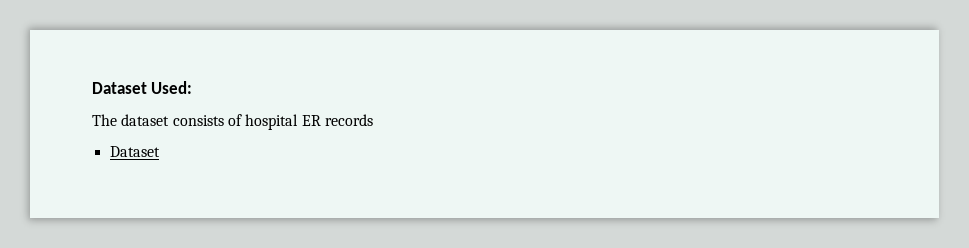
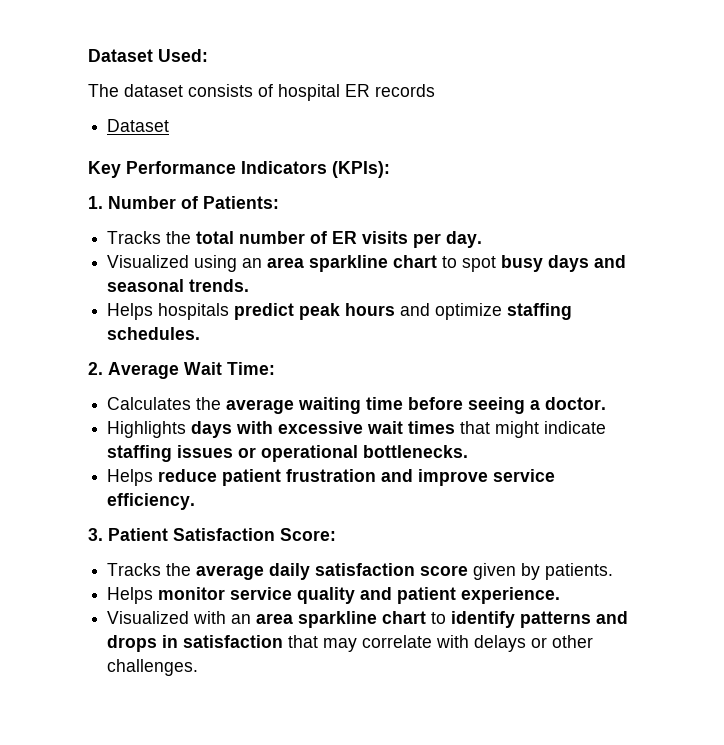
(160, 151) none -> [88,161,390,178] [88,196,279,209] [107,231,483,248] [107,255,627,272] [107,279,250,292] [107,303,573,320] [107,327,201,340] [88,362,275,379] [107,397,607,414] [107,421,607,438] [107,445,469,462] [107,469,556,486] [107,493,196,510] [88,528,336,541] [107,563,614,580] [107,587,561,604] [107,611,629,628] [107,635,594,652] [107,659,199,676] // Key Performance Indicators (KPIs): // 1. Number of Patients: // Tracks the total number of ER visits per day. // Visualized using an area sparkline chart to spot busy days and seasonal trends. // Helps hospitals predict peak hours and optimize staffing schedules. // 2. Average Wait Time: // Calculates the average waiting time before seeing a doctor. // Highlights days with excessive wait times that might indicate staffing issues or operational bottlenecks. // Helps reduce patient frustration and improve service efficiency. // 3. Patient Satisfaction Score: // Tracks the average daily satisfaction score given by patients. // Helps monitor service quality and patient experience. // Visualized with an area sparkline chart to identify patterns and drops in satisfaction that may correlate with delays or other challenges.

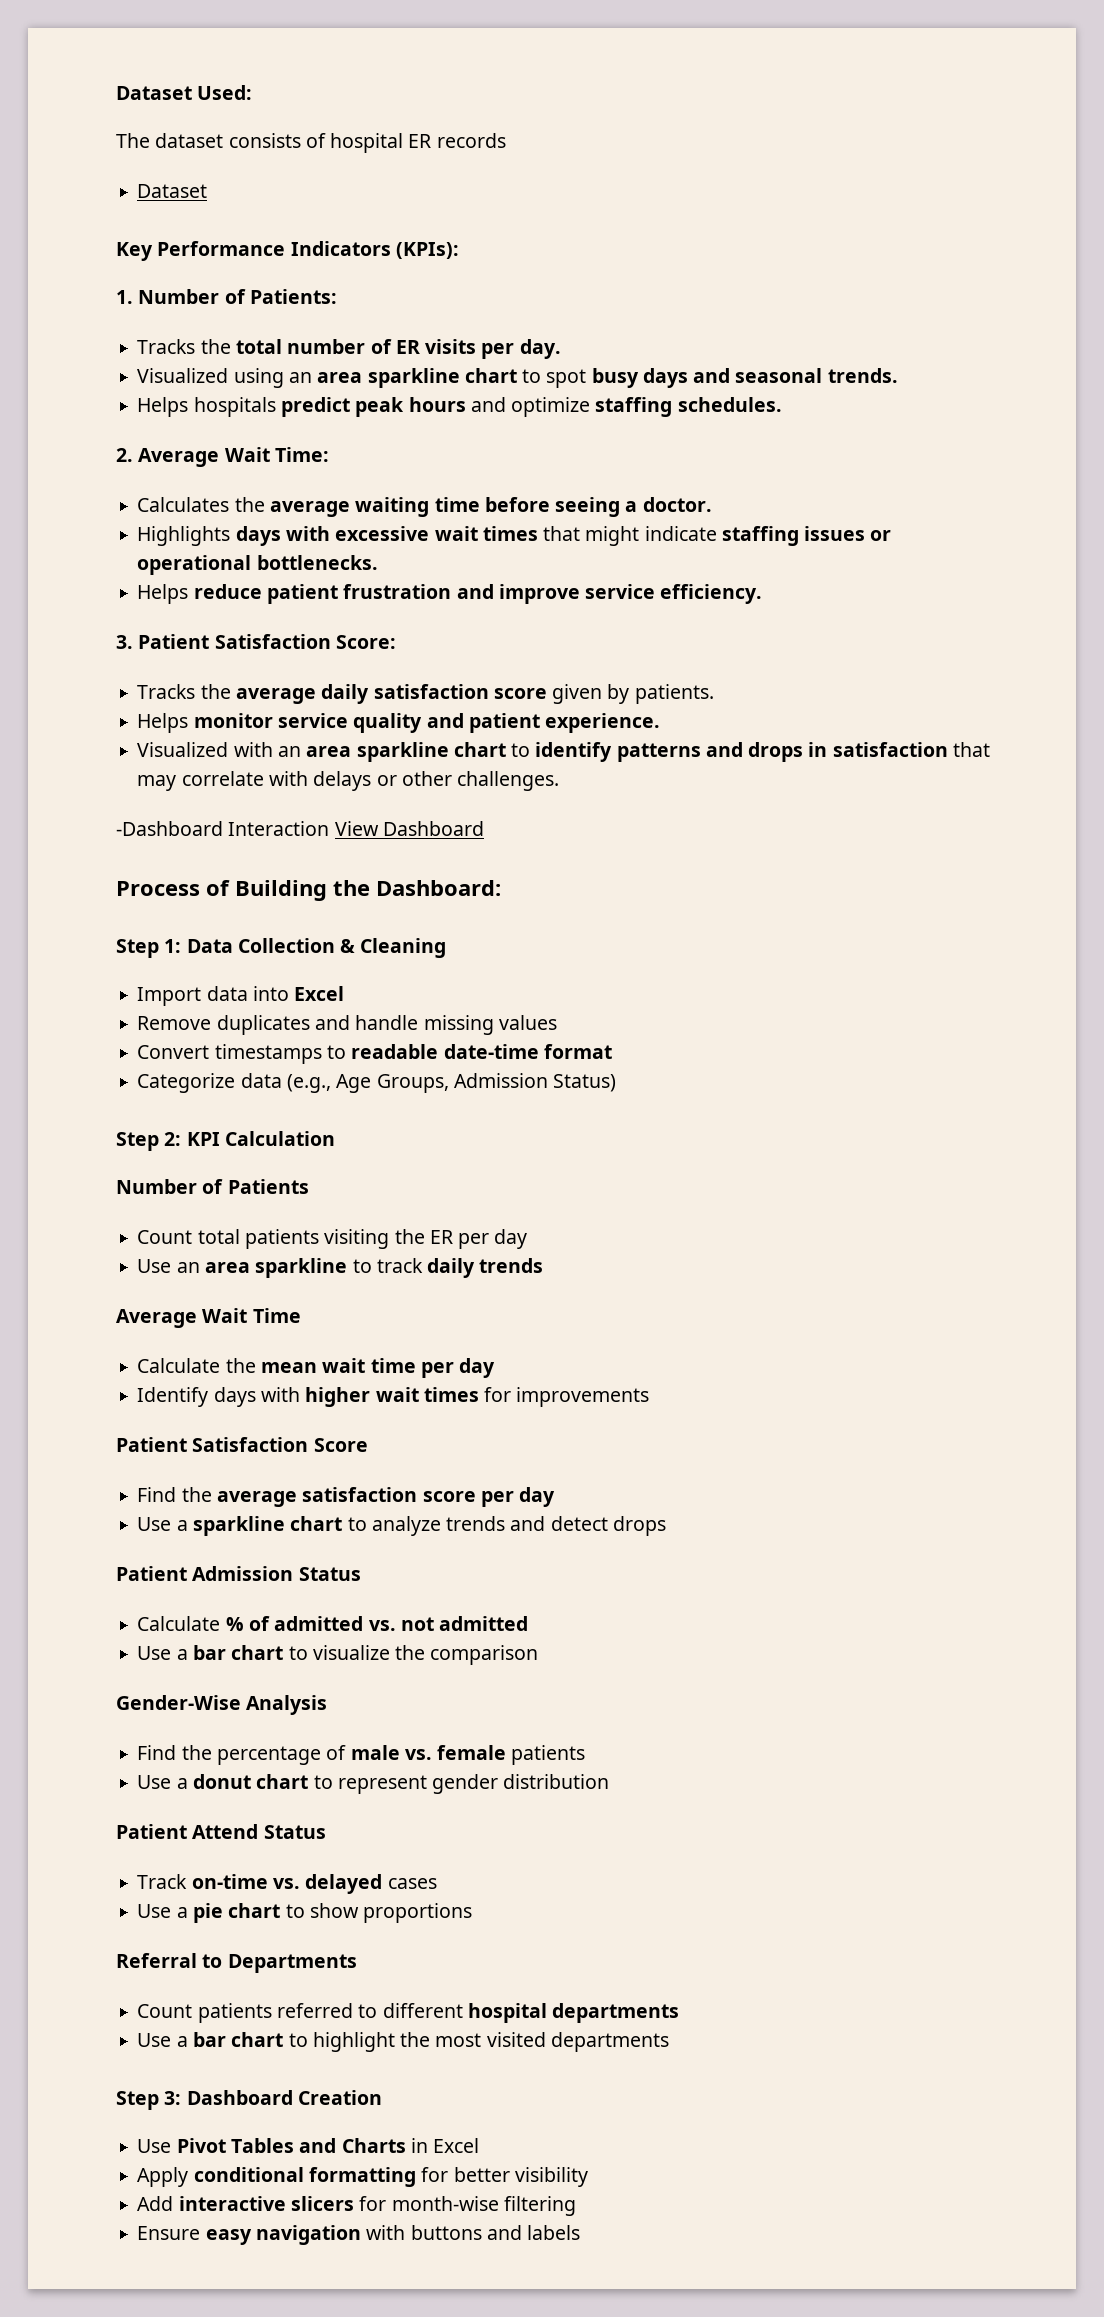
(199, 667) none -> [116,821,484,836] [116,880,501,901] [116,938,447,958] [137,986,345,1006] [137,1015,557,1035] [137,1044,612,1064] [137,1073,617,1093] [116,1131,335,1151] [116,1179,309,1194] [137,1229,528,1249] [137,1258,544,1278] [116,1308,301,1328] [137,1358,496,1378] [137,1387,650,1407] [116,1437,368,1452] [137,1487,556,1507] [137,1516,666,1536] [116,1566,361,1581] [137,1616,529,1631] [137,1645,539,1665] [116,1695,328,1715] [137,1745,586,1765] [137,1774,610,1794] [116,1824,326,1839] [137,1874,437,1894] [137,1903,473,1923] [116,1953,357,1973] [137,2003,680,2023] [137,2032,669,2052] [116,2090,382,2110] [137,2138,480,2153] [137,2167,588,2187] [137,2196,576,2216] [137,2225,581,2245] // -Dashboard Interaction View Dashboard // Process of Building the Dashboard: // Step 1: Data Collection & Cleaning // Import data into Excel // Remove duplicates and handle missing values // Convert timestamps to readable date-time format // Categorize data (e.g., Age Groups, Admission Status) // Step 2: KPI Calculation // Number of Patients // Count total patients visiting the ER per day // Use an area sparkline to track daily trends // Average Wait Time // Calculate the mean wait time per day // Identify days with higher wait times for improvements // Patient Satisfaction Score // Find the average satisfaction score per day // Use a sparkline chart to analyze trends and detect drops // Patient Admission Status // Calculate % of admitted vs. not admitted // Use a bar chart to visualize the comparison // Gender-Wise Analysis // Find the percentage of male vs. female patients // Use a donut chart to represent gender distribution // Patient Attend Status // Track on-time vs. delayed cases // Use a pie chart to show proportions // Referral to Departments // Count patients referred to different hospital departments // Use a bar chart to highlight the most visited departments // Step 3: Dashboard Creation // Use Pivot Tables and Charts in Excel // Apply conditional formatting for better visibility // Add interactive slicers for month-wise filtering // Ensure easy navigation with buttons and labels

